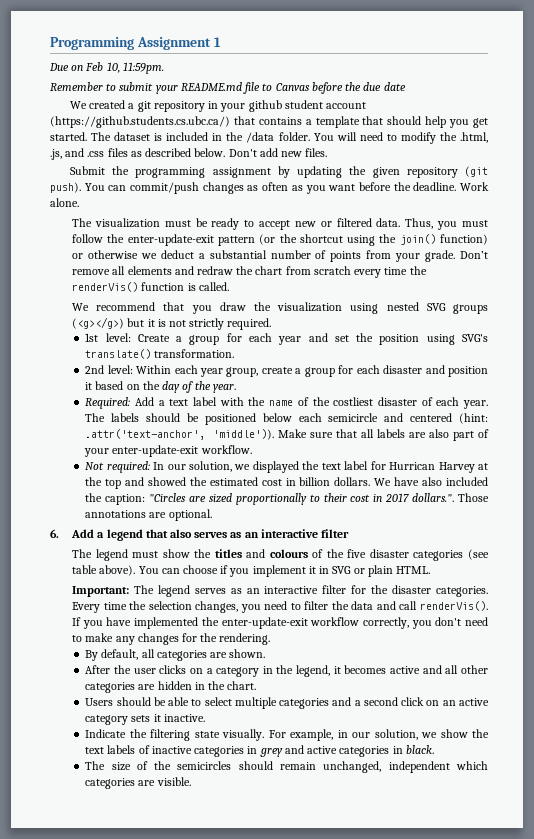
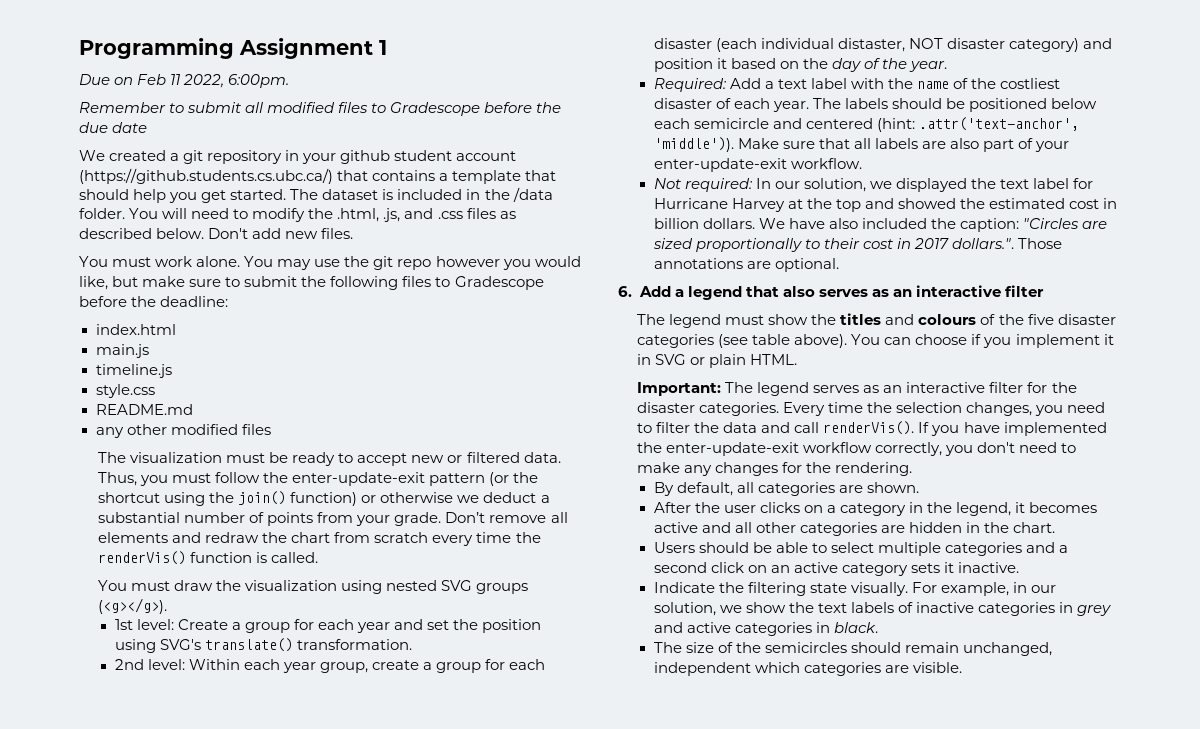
[106,62,164,74] 10, 11:59pm. -> [170,74,290,88] 11 2022, 6:00pm.
[155,82,310,94] your README.md file to Canvas -> [245,102,481,116] all modified files to Gradescope
[69,166,488,178] [50,182,489,194] [50,198,79,207] Submit the programming assignment by updating the given repository (git push). You can commit/push changes as often as you want before the deadline. Work alone. -> [79,256,581,270] [79,276,544,290] [79,296,229,307] [95,324,176,335] [95,344,149,358] [95,364,172,378] [95,384,155,398] [95,404,193,415] [95,424,271,438] You must work alone. You may use the git repo however you would like, but make sure to submit the following files to Gradescope before the deadline: // index.html // main.js // timeline.js // style.css // README.md // any other modified files
[72,302,212,314] We recommend that you -> [98,580,171,591] You must
[72,317,272,330] (<g></g>) but it is not strictly required. -> [98,598,168,614] (<g></g>).
(423, 369) none -> [715,38,1079,52] (each individual distaster, NOT disaster category)
[389,462,436,470] Hurrican -> [653,198,728,209] Hurricane

